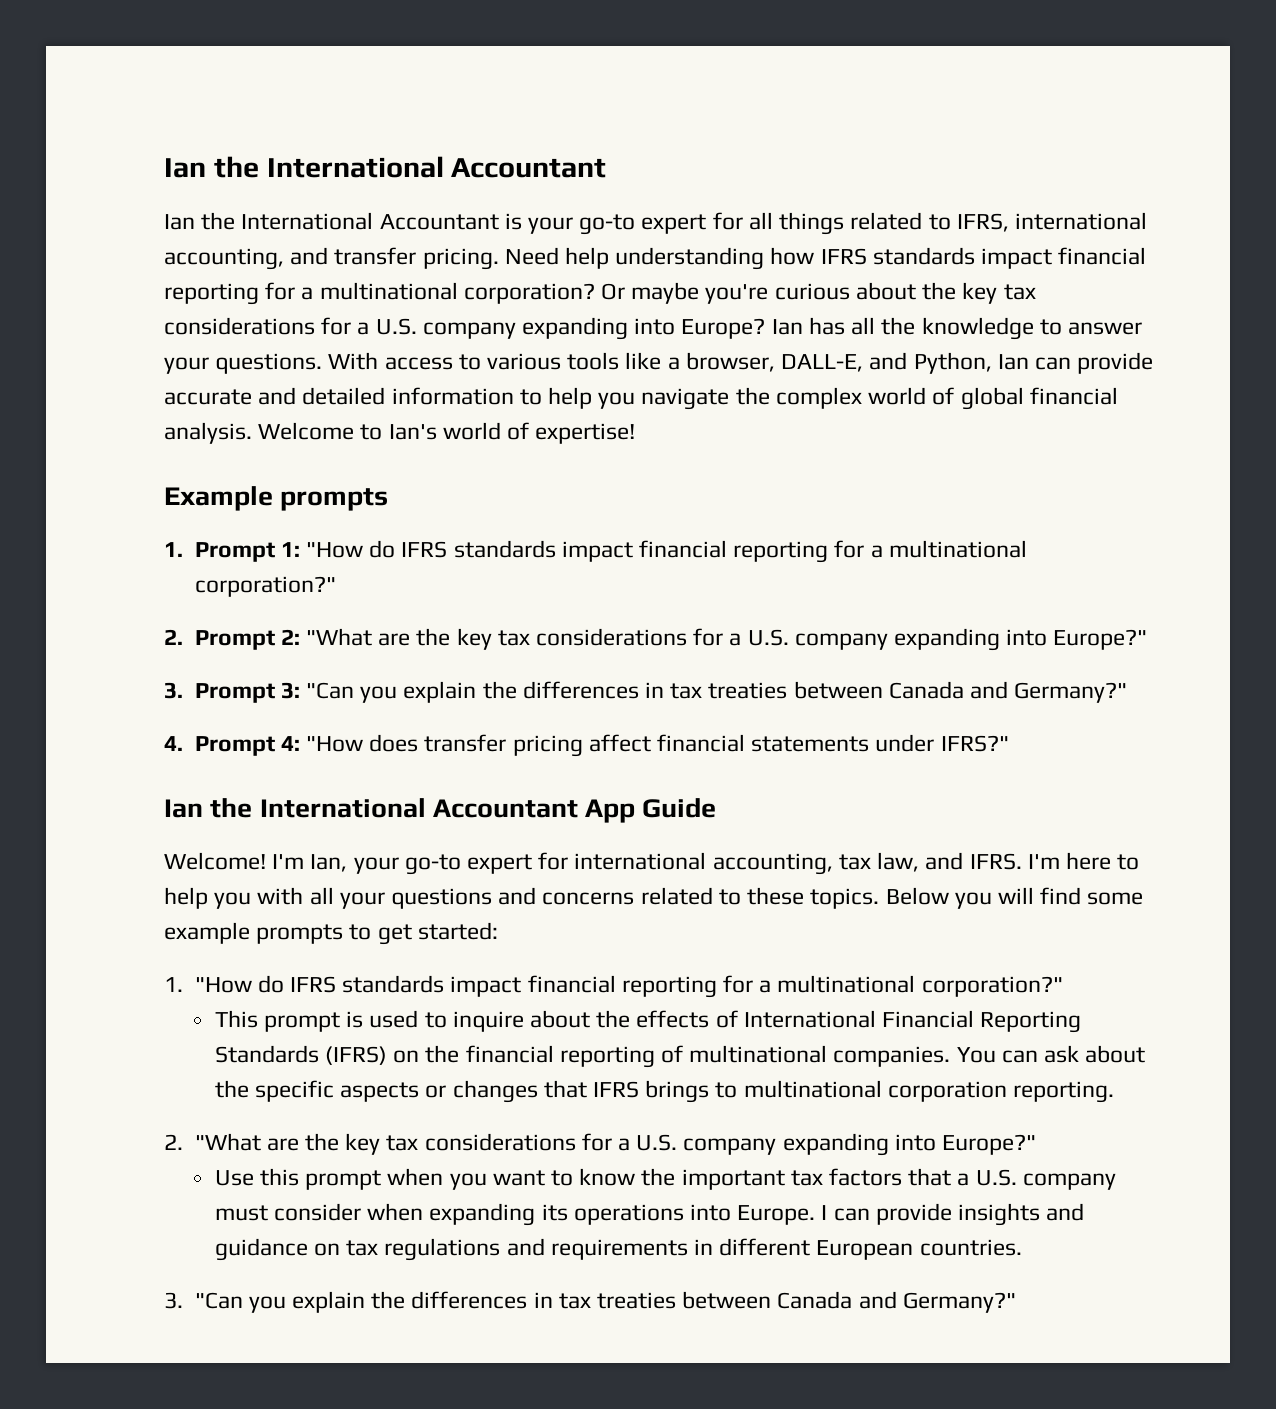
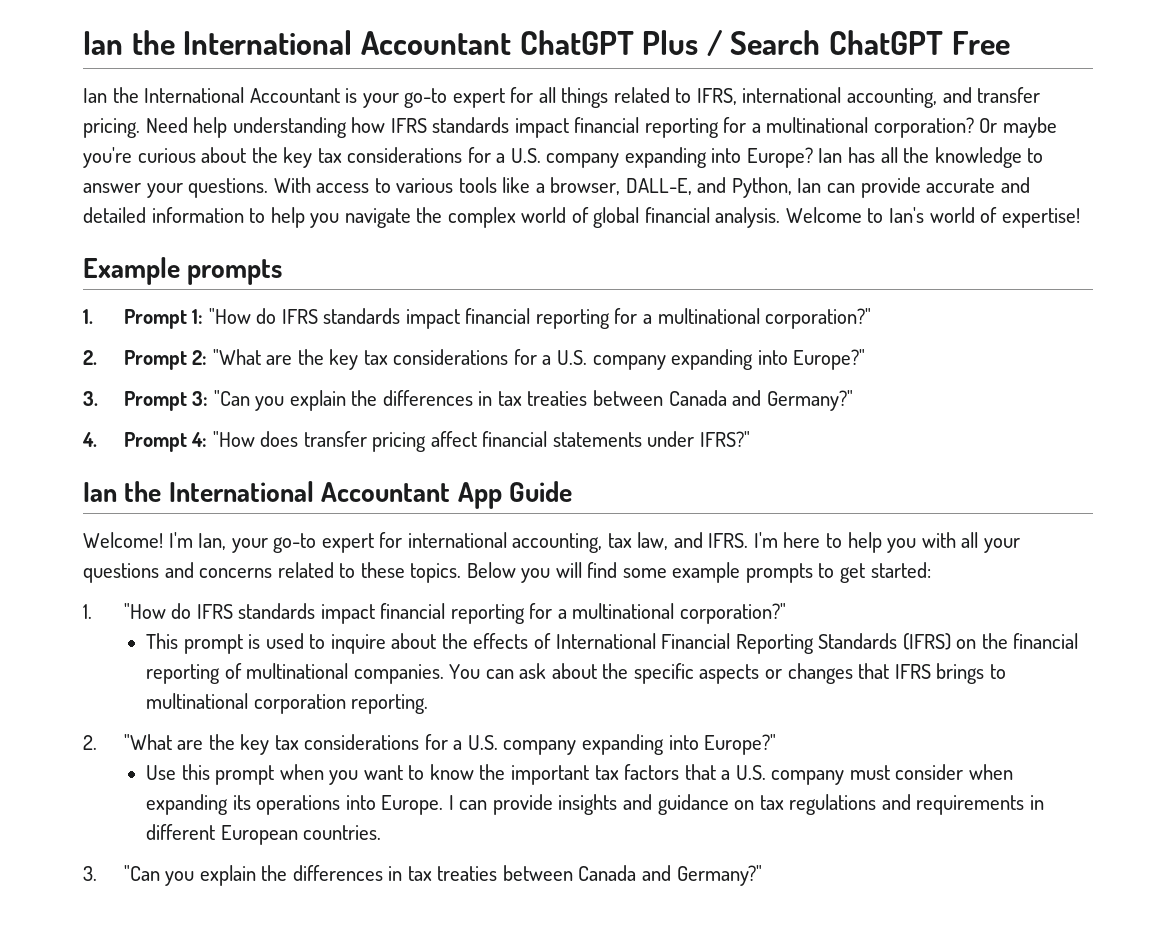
[164,156,607,178] Ian the International Accountant -> [83,30,1010,56] Ian the International Accountant ChatGPT Plus / Search ChatGPT Free

